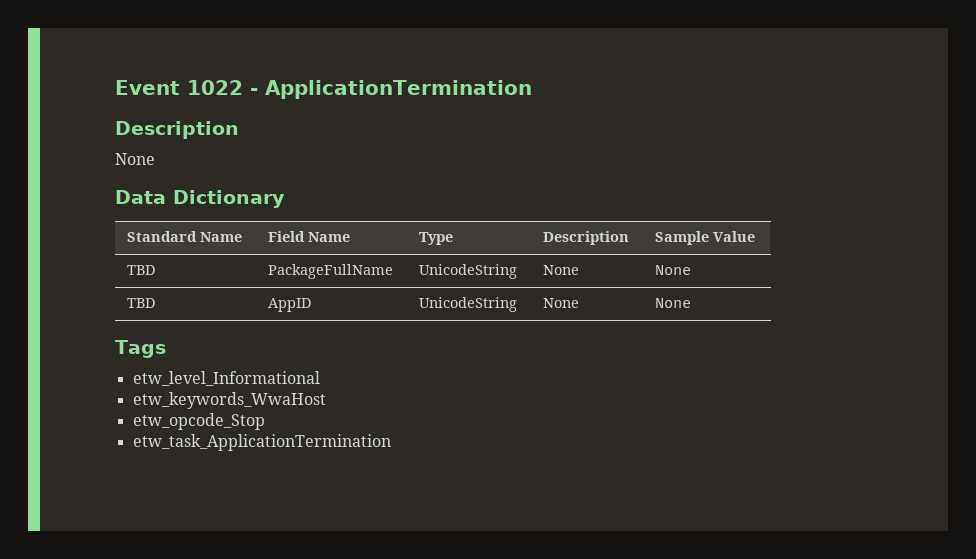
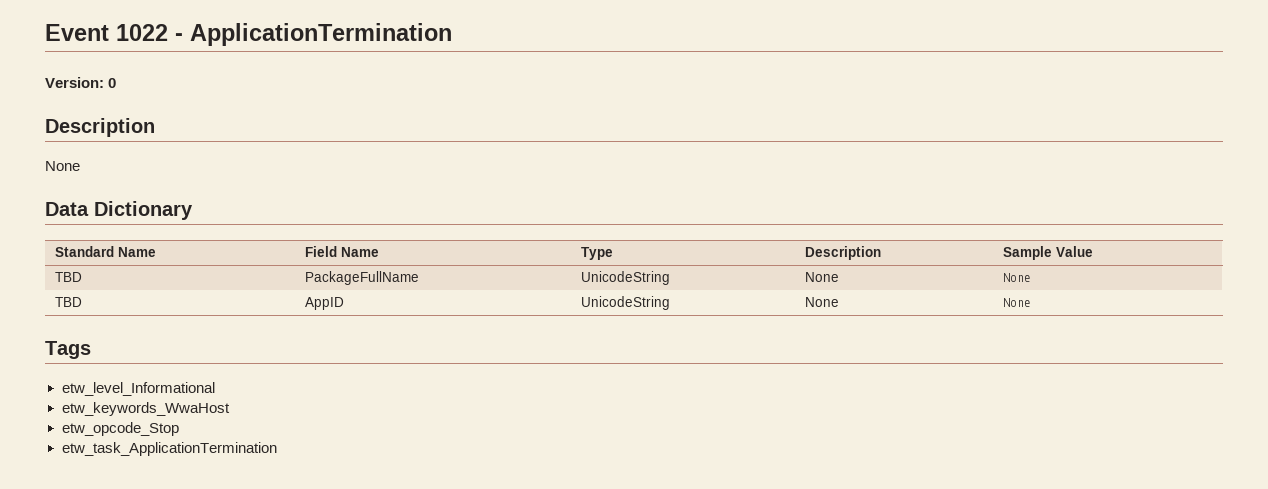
(532, 89) none -> [45,77,117,88] // Version: 0

